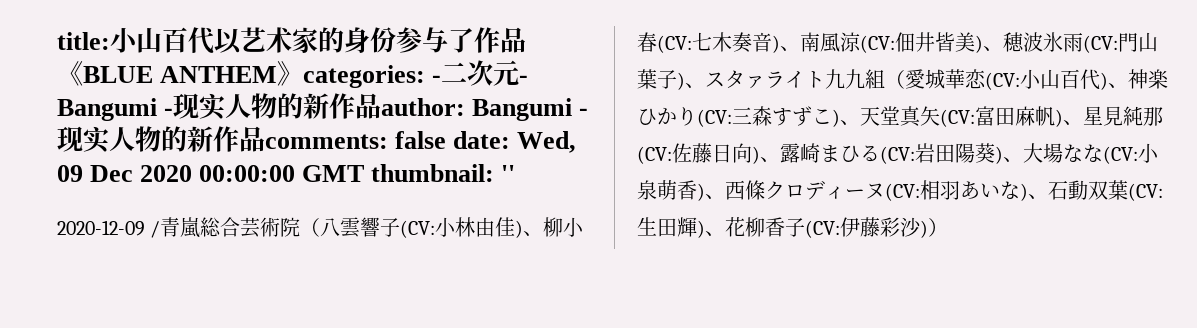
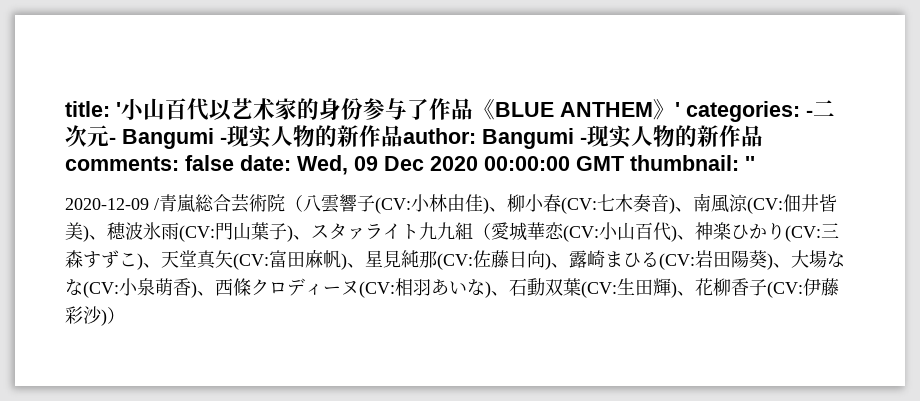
(110, 41) none -> [116,102,121,117] '
(304, 73) none -> [675,102,680,117] '

